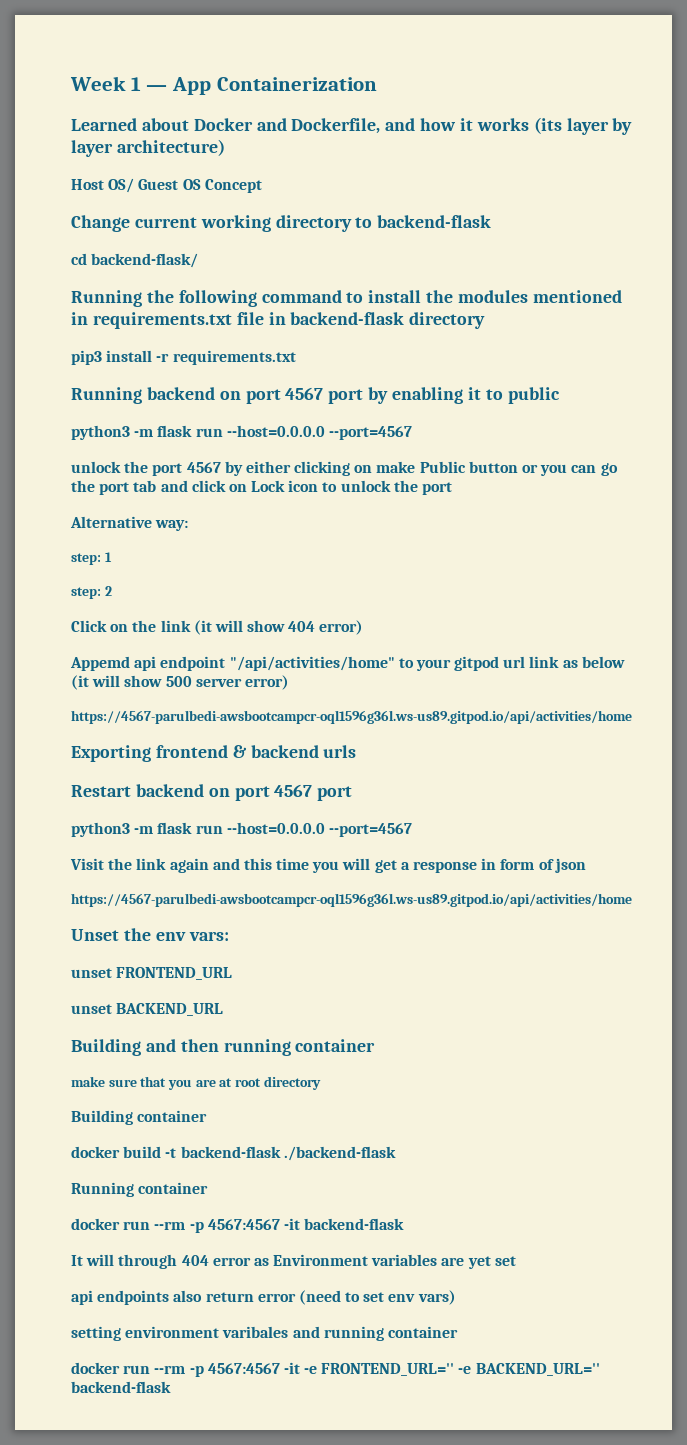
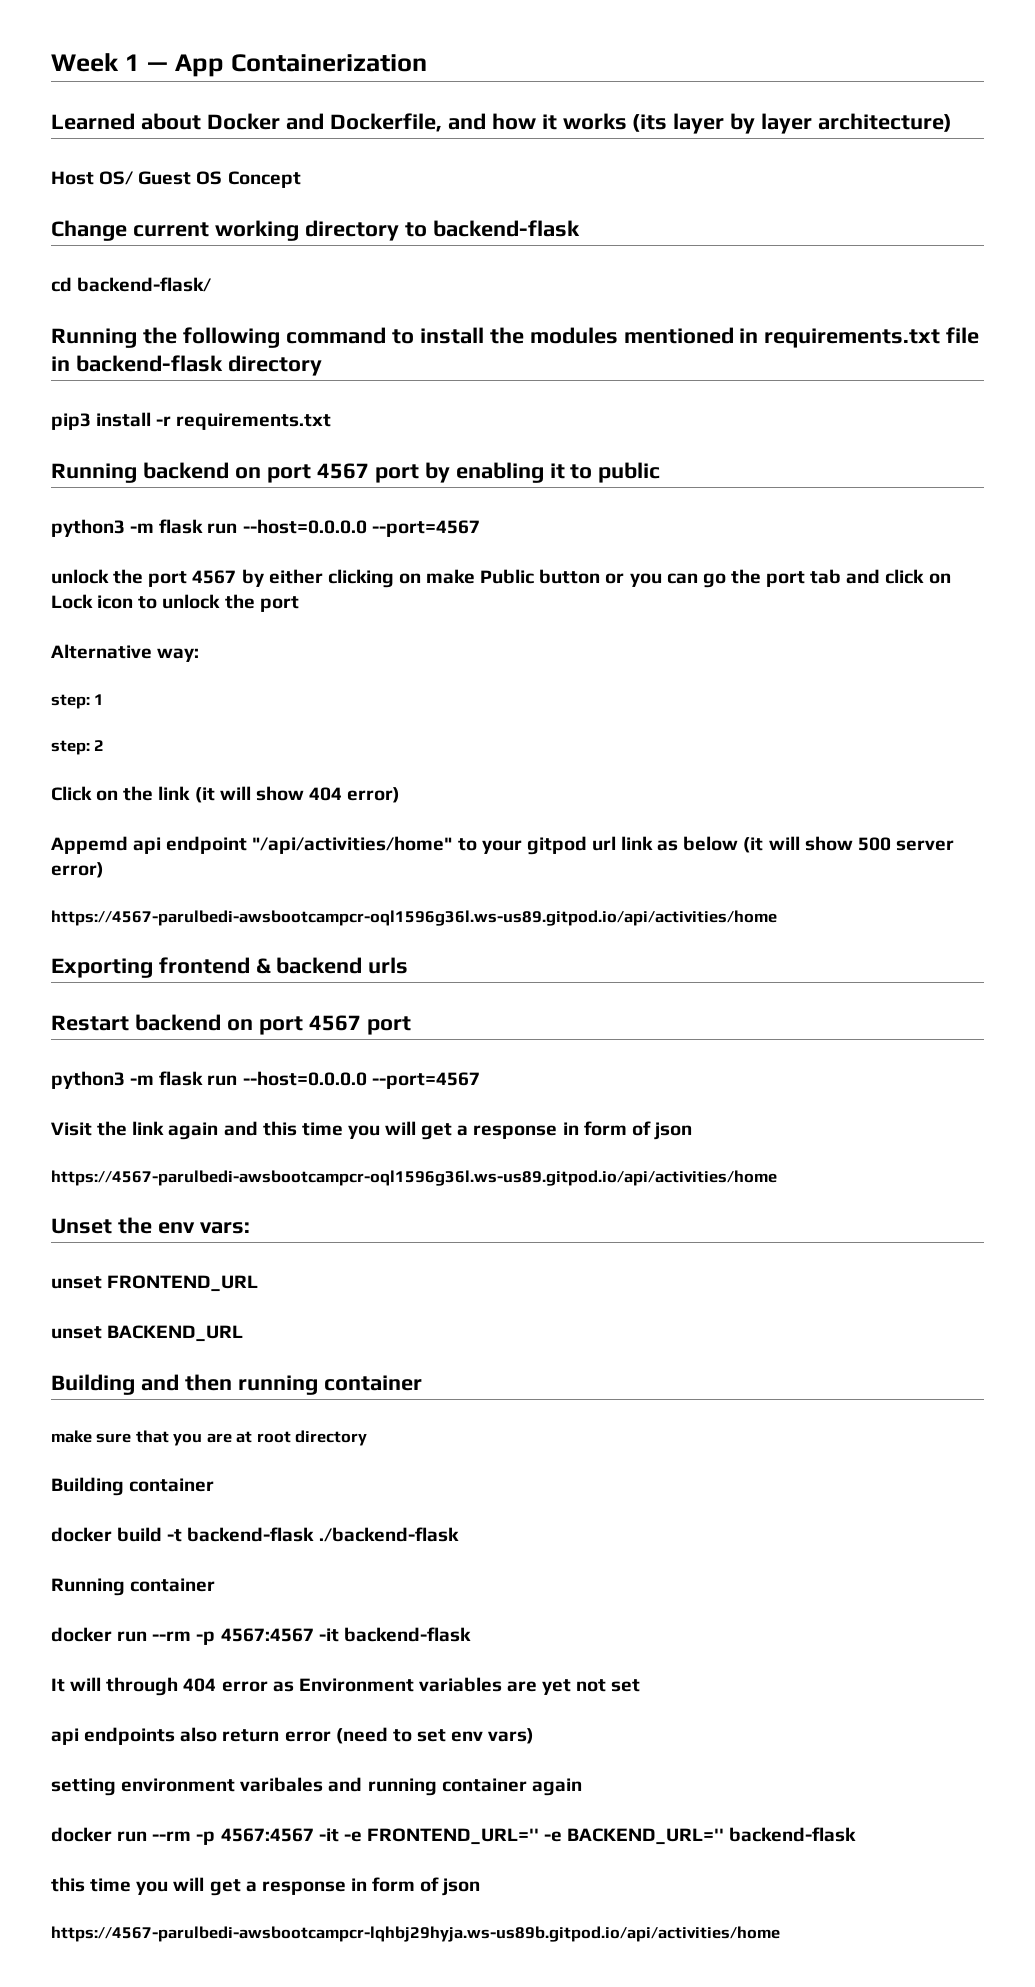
(491, 1262) none -> [576,1679,607,1692] not
(458, 1332) none -> [531,1778,582,1796] again
(171, 1387) none -> [51,1877,481,1896] [51,1926,780,1942] // this time you will get a response in form of json // https://4567-parulbedi-awsbootcampcr-lqhbj29hyja.ws-us89b.gitpod.io/api/activities/home

